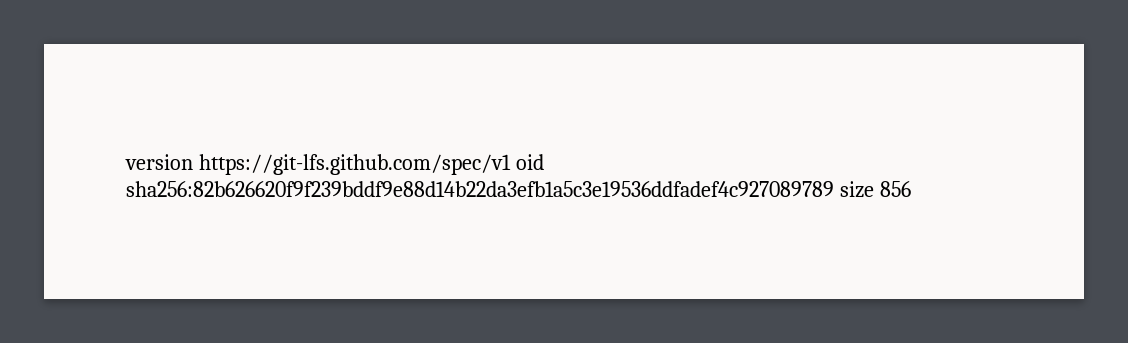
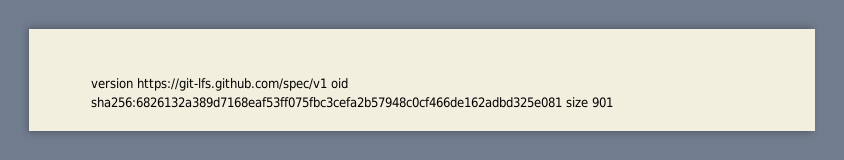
[126,181,911,198] sha256:82b626620f9f239bddf9e88d14b22da3efb1a5c3e19536ddfadef4c927089789 size 856 -> [91,97,613,108] sha256:6826132a389d7168eaf53ff075fbc3cefa2b57948c0cf466de162adbd325e081 size 901

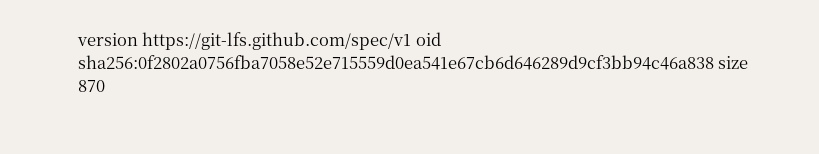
[91,97,613,108] sha256:6826132a389d7168eaf53ff075fbc3cefa2b57948c0cf466de162adbd325e081 size 901 -> [78,55,749,70] [78,80,105,92] sha256:0f2802a0756fba7058e52e715559d0ea541e67cb6d646289d9cf3bb94c46a838 size 870

